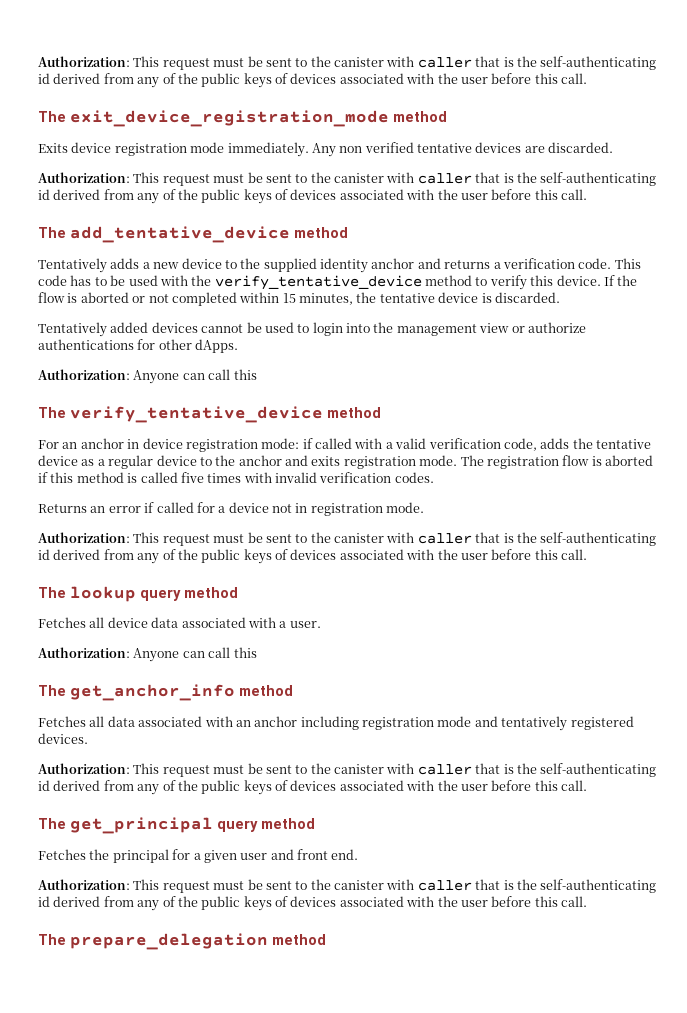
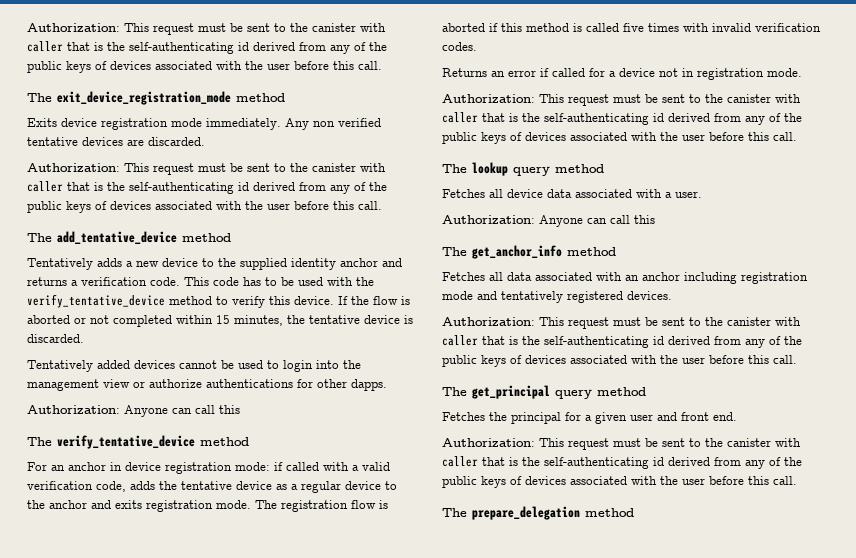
[195,339,239,353] dApps. -> [351,379,387,391] dapps.

